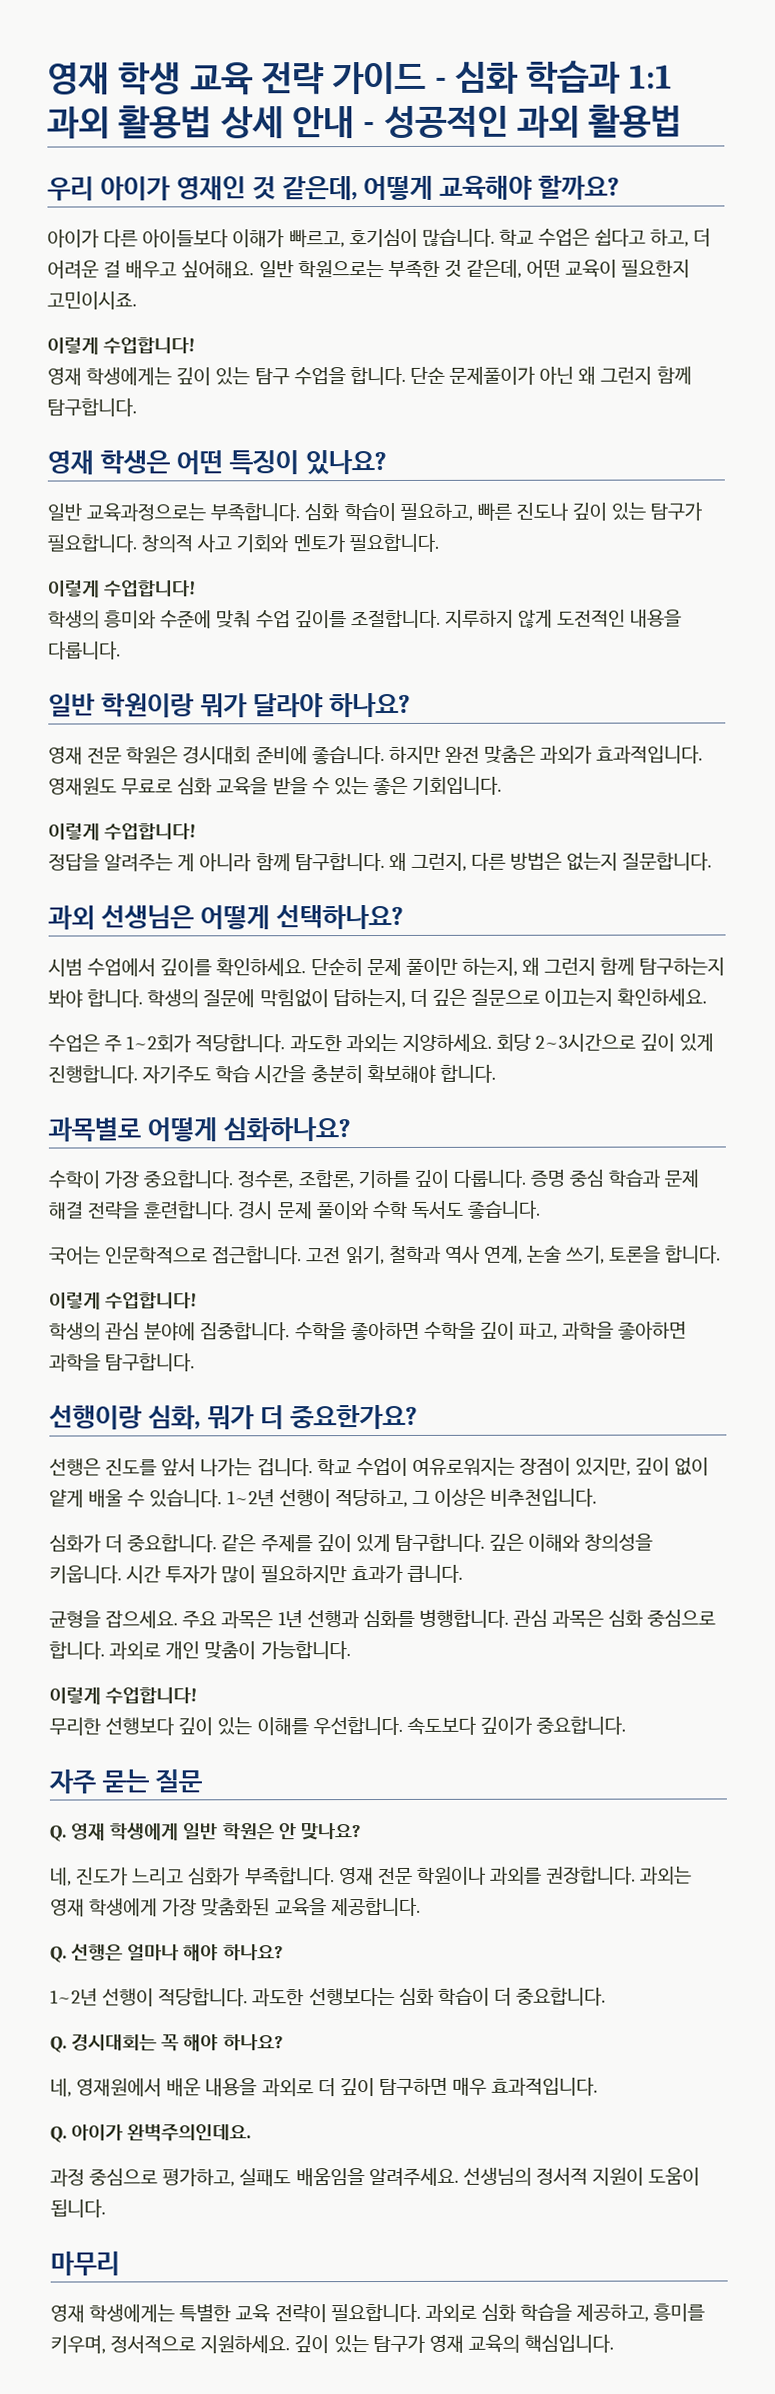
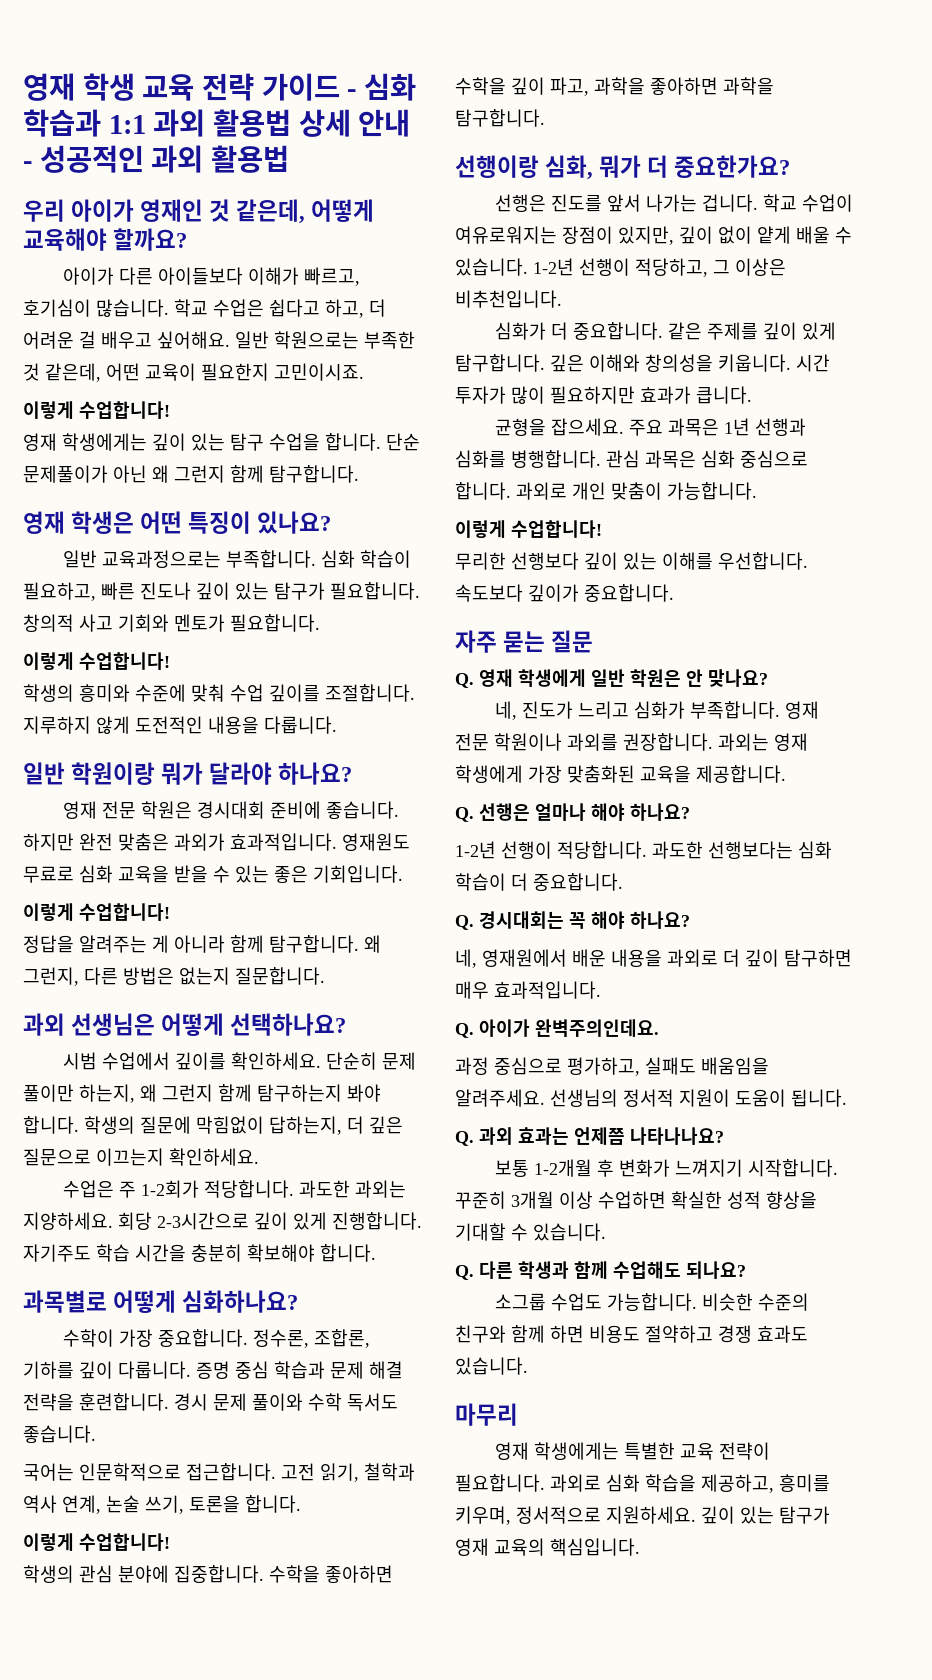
[126,1034,192,1053] 1~2회가 -> [141,1180,200,1198] 1-2회가
[535,1033,637,1052] 2~3시간으로 -> [157,1212,249,1230] 2-3시간으로
[226,1489,275,1507] 1~2년 -> [533,258,574,276] 1-2년
[50,1988,98,2006] 1~2년 -> [455,841,496,859] 1-2년
(106, 2208) none -> [455,1127,724,1146] [495,1159,839,1177] [455,1191,817,1209] [455,1223,606,1241] [455,1261,746,1280] [495,1293,810,1311] [455,1325,808,1343] [455,1357,528,1375] // Q. 과외 효과는 언제쯤 나타나나요? // 보통 1-2개월 후 변화가 느껴지기 시작합니다. 꾸준히 3개월 이상 수업하면 확실한 성적 향상을 기대할 수 있습니다. // Q. 다른 학생과 함께 수업해도 되나요? // 소그룹 수업도 가능합니다. 비슷한 수준의 친구와 함께 하면 비용도 절약하고 경쟁 효과도 있습니다.

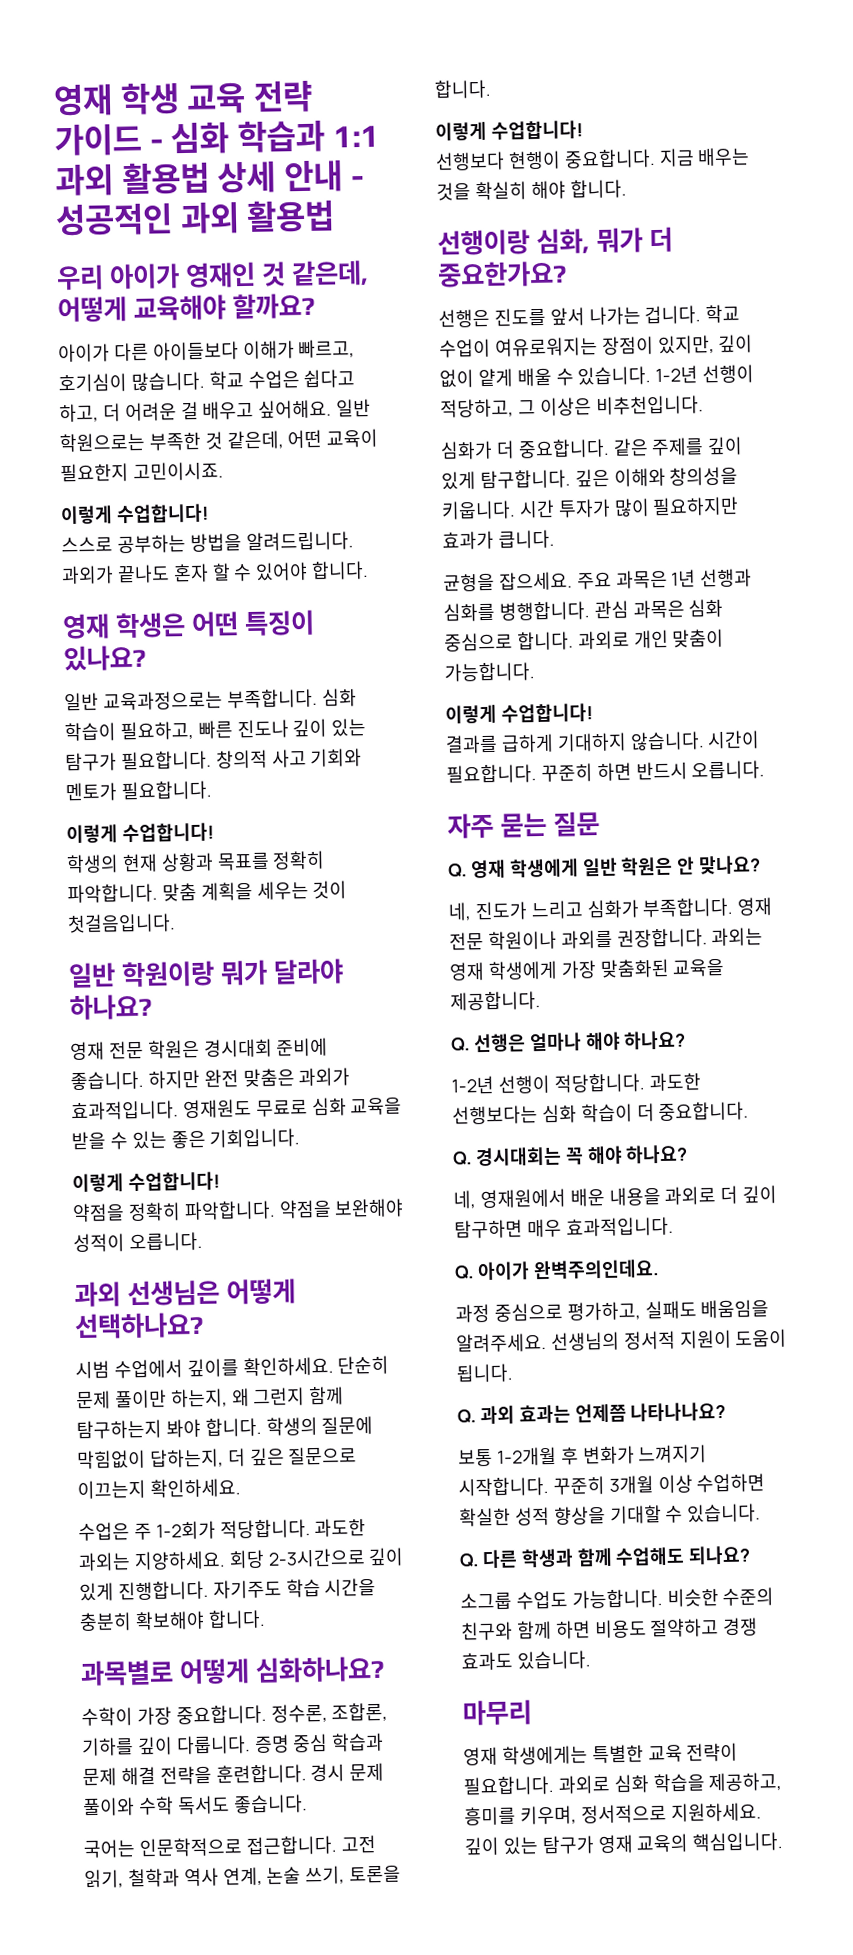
[23,433,420,451] [23,465,359,483] 영재 학생에게는 깊이 있는 탐구 수업을 합니다. 단순 문제풀이가 아닌 왜 그런지 함께 탐구합니다. -> [61,531,354,554] [61,560,370,585] 스스로 공부하는 방법을 알려드립니다. 과외가 끝나도 혼자 할 수 있어야 합니다.
[79,684,415,702] [23,716,337,734] 흥미와 수준에 맞춰 수업 깊이를 조절합니다. 지루하지 않게 도전적인 내용을 다룹니다. -> [121,850,326,873] [67,880,348,904] [67,913,176,934] 현재 상황과 목표를 정확히 파악합니다. 맞춤 계획을 세우는 것이 첫걸음입니다.
[23,935,381,953] [23,967,325,986] 정답을 알려주는 게 아니라 함께 탐구합니다. 왜 그런지, 다른 방법은 없는지 질문합니다. -> [72,1198,405,1223] [73,1231,203,1253] 약점을 정확히 파악합니다. 약점을 보완해야 성적이 오릅니다.
[23,1565,393,1583] [455,77,774,96] [455,109,545,127] 학생의 관심 분야에 집중합니다. 수학을 좋아하면 수학을 깊이 파고, 과학을 좋아하면 과학을 탐구합니다. -> [435,147,751,171] [436,179,627,201] 선행보다 현행이 중요합니다. 지금 배우는 것을 확실히 해야 합니다.
[455,552,808,570] [455,584,674,602] 무리한 선행보다 깊이 있는 이해를 우선합니다. 속도보다 깊이가 중요합니다. -> [445,730,761,754] [446,760,766,784] 결과를 급하게 기대하지 않습니다. 시간이 필요합니다. 꾸준히 하면 반드시 오릅니다.

